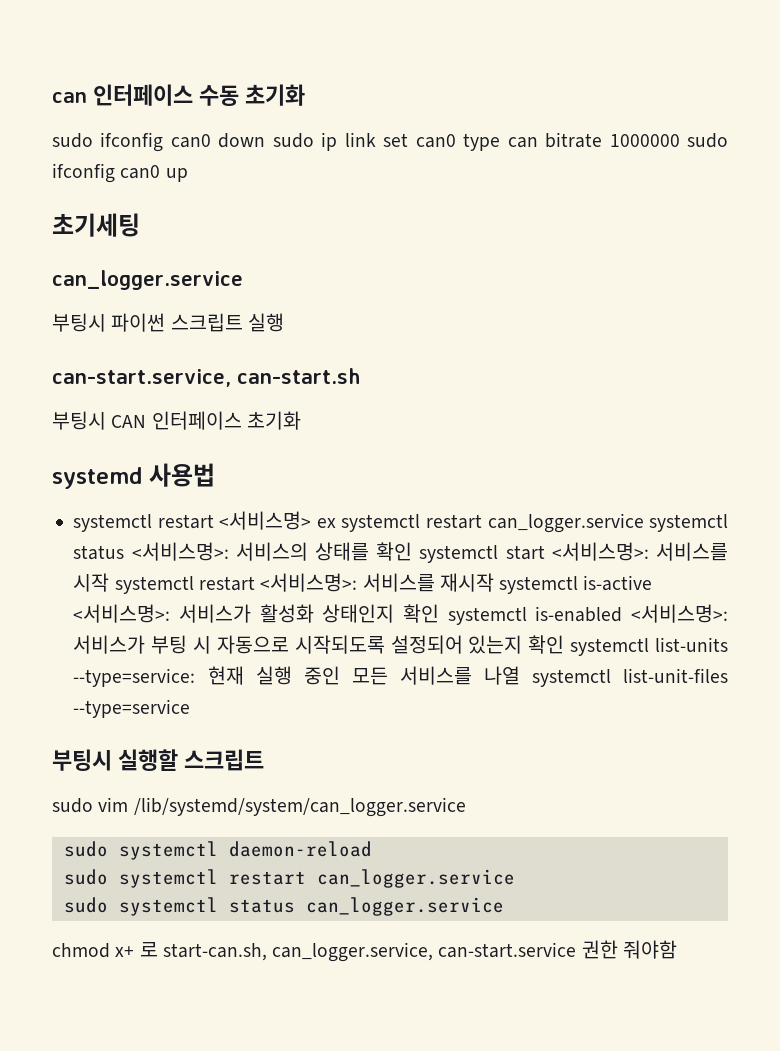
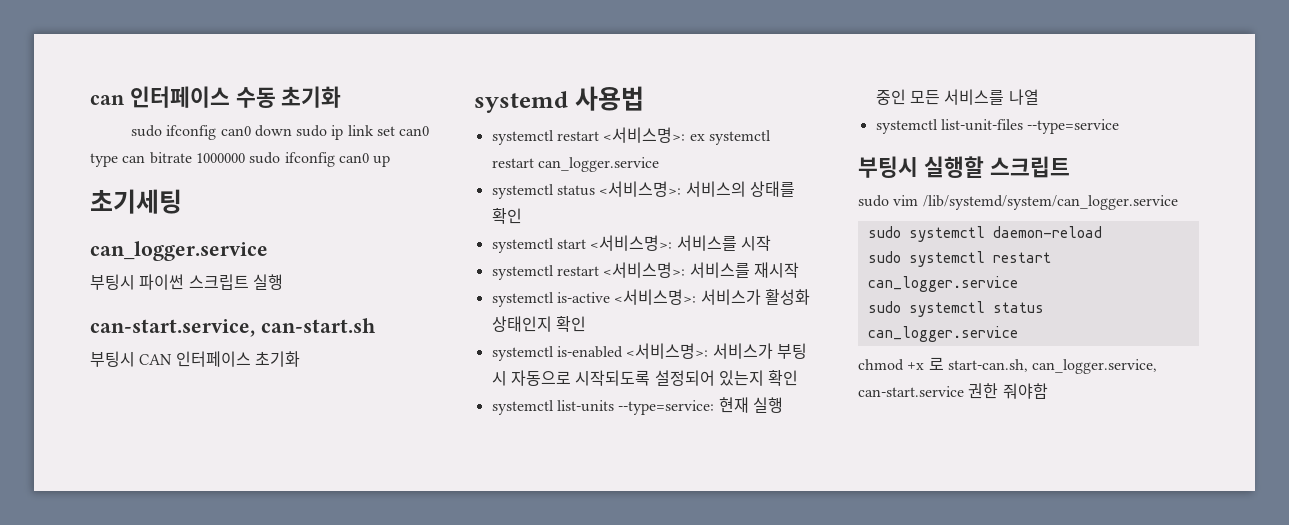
[219,511,312,530] <서비스명> -> [603,127,686,143] <서비스명>:
(644, 523) none -> (659, 164) //
(413, 551) none -> (522, 216) //
(110, 582) none -> (771, 243) //
(494, 582) none -> (799, 270) //
(440, 613) none -> (586, 324) //
(565, 644) none -> (799, 378) //
(520, 675) none -> (1039, 97) //
[115,946,135,957] x+ -> [907,362,925,370] +x

